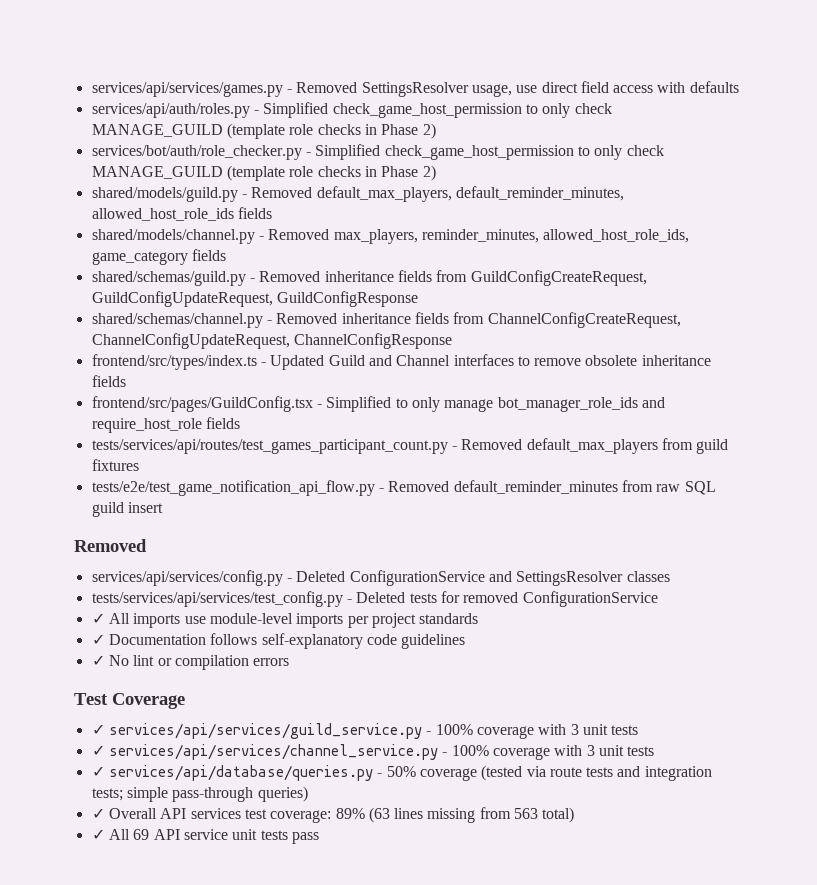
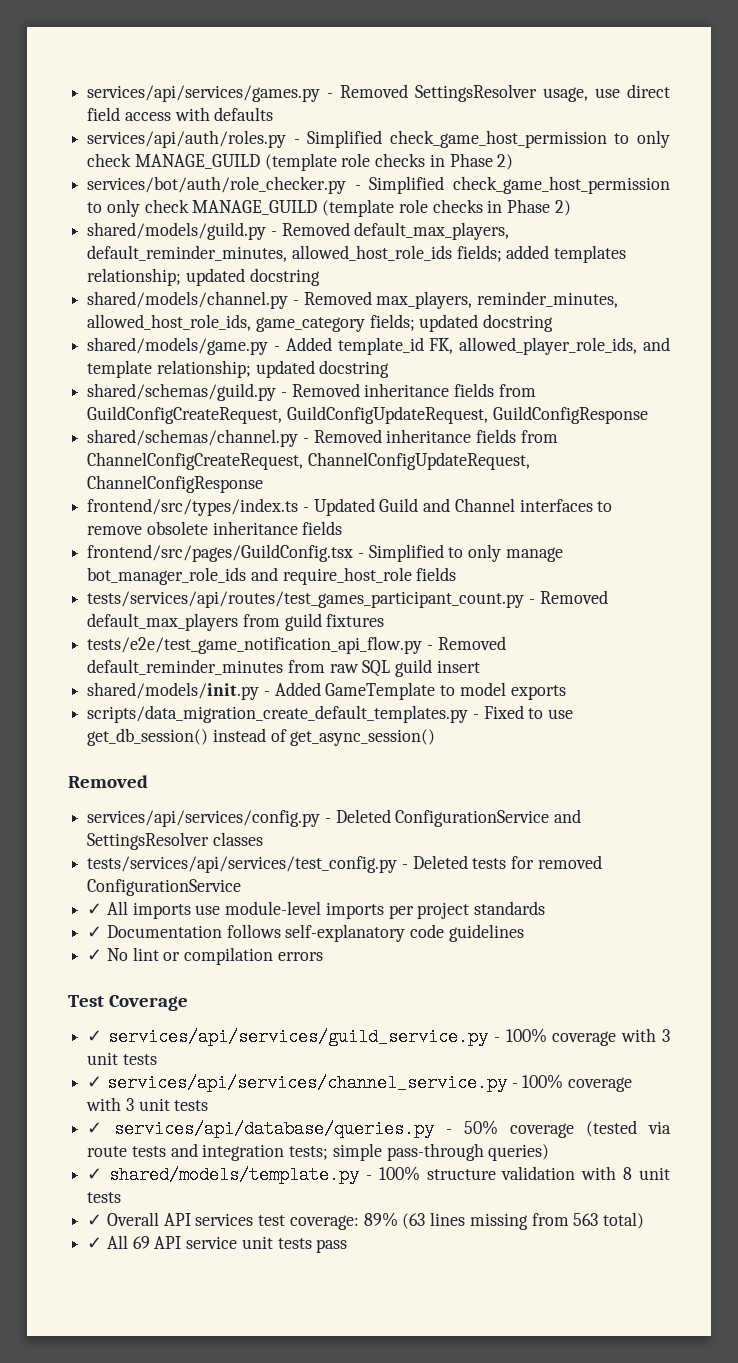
[237,207,272,219] fields -> [456,245,627,263] [87,268,320,286] fields; added templates relationship; updated docstring
[191,249,226,261] fields -> [369,314,554,332] [87,337,670,355] [87,360,390,378] fields; updated docstring // shared/models/game.py - Added template_id FK, allowed_player_role_ids, and template relationship; updated docstring
(163, 507) none -> [87,682,566,700] [87,705,574,723] [87,728,436,746] // shared/models/init.py - Added GameTemplate to model exports // scripts/data_migration_create_default_templates.py - Fixed to use get_db_session() instead of get_async_session()
(308, 794) none -> [87,1166,670,1184] [87,1192,122,1203] // ✓ shared/models/template.py - 100% structure validation with 8 unit tests

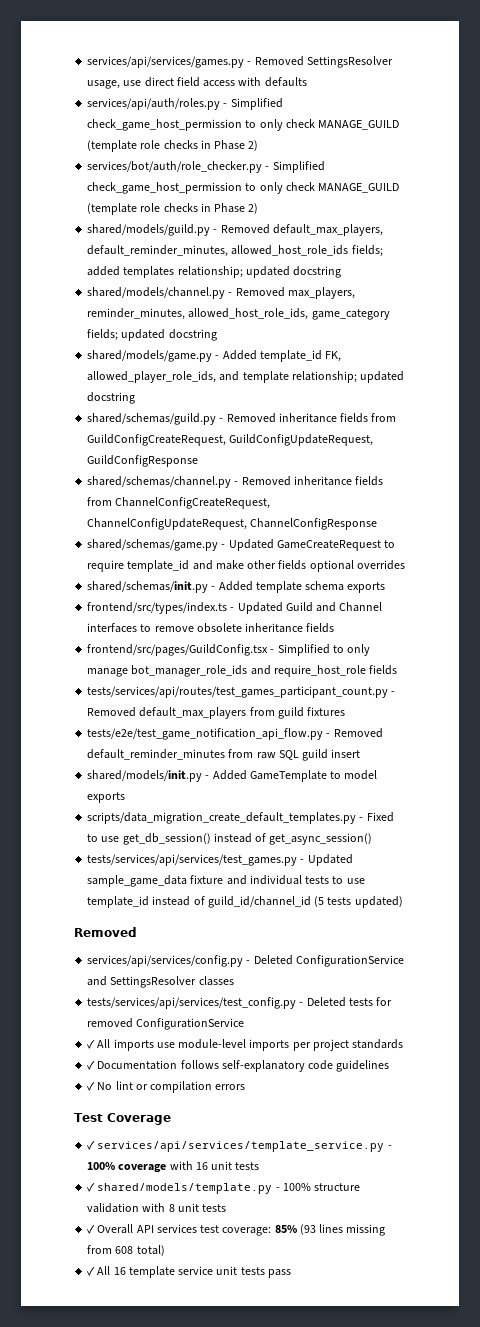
(264, 484) none -> [87,539,396,551] [87,560,405,572] [87,581,386,593] // shared/schemas/game.py - Updated GameCreateRequest to require template_id and make other fields optional overrides // shared/schemas/init.py - Added template schema exports
(436, 737) none -> [87,854,353,866] [87,875,365,887] [87,896,403,908] // tests/services/api/services/test_games.py - Updated sample_game_data fixture and individual tests to use template_id instead of guild_id/channel_id (5 tests updated)
[108,1028,670,1046] [87,1052,157,1065] [87,1074,633,1092] [86,1097,209,1111] [87,1120,671,1138] [87,1143,550,1161] services/api/services/guild_service.py - 100% coverage with 3 unit tests // ✓ services/api/services/channel_service.py - 100% coverage with 3 unit tests // ✓ services/api/database/queries.py - 50% coverage (tested via route tests and integration tests; simple pass-through queries) -> [97,1141,392,1152] [87,1161,260,1173] services/api/services/template_service.py - 100% coverage with 16 unit tests
[363,1212,426,1229] 89% (63 -> [274,1224,316,1235] 85% (93
[573,1213,599,1226] 563 -> [115,1246,134,1254] 608
[132,1236,182,1249] 69 API -> [113,1266,175,1278] 16 template

